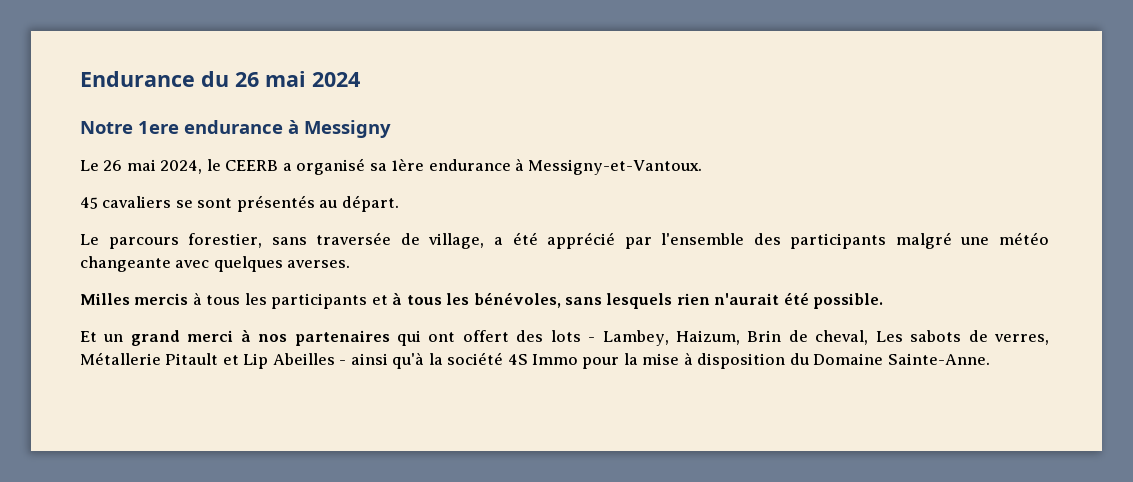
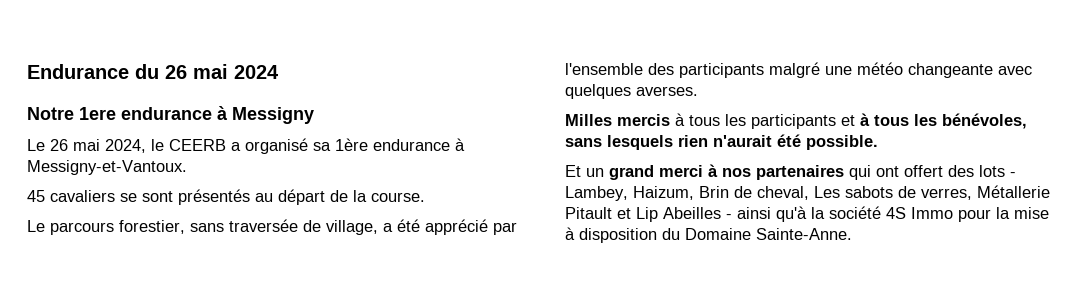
[341,195,399,212] départ. -> [278,189,425,205] départ de la course.

